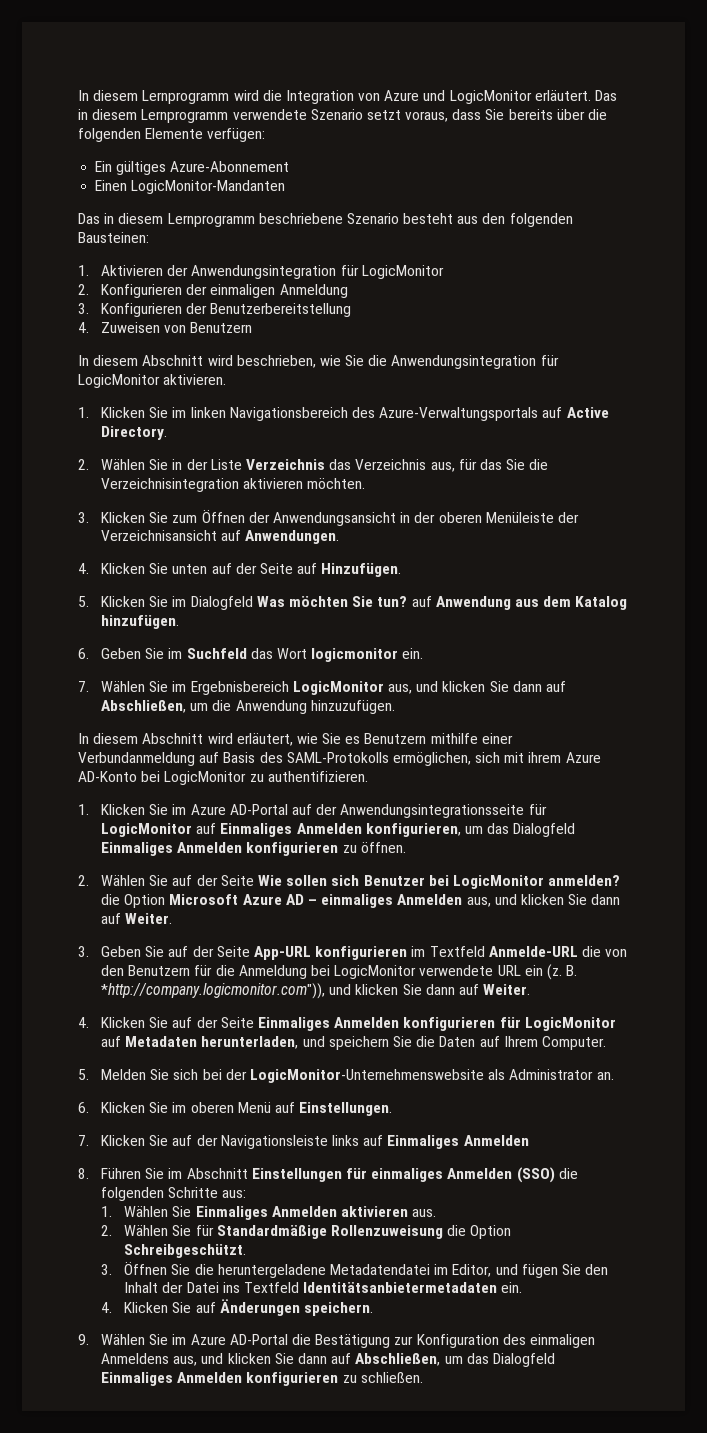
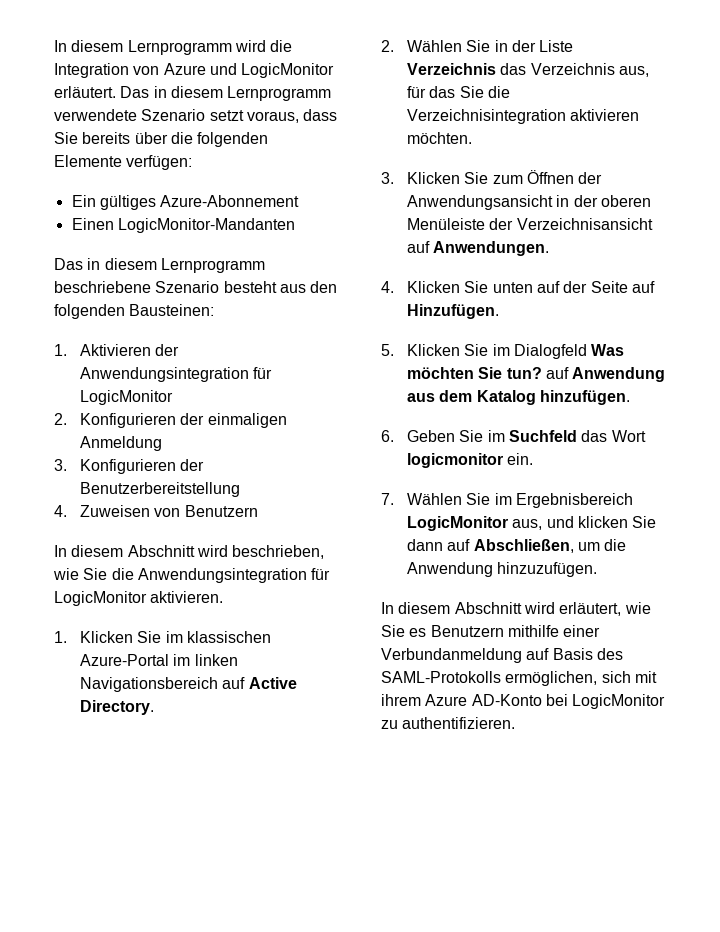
[190,407,539,421] linken Navigationsbereich des Azure-Verwaltungsportals -> [187,631,272,643] [80,654,238,666] [80,677,219,692] klassischen Azure-Portal im linken Navigationsbereich
[78,804,547,818] [101,823,576,837] [101,842,406,856] [78,875,621,889] [101,894,621,908] [101,913,173,924] [78,946,628,960] [101,964,578,980] [101,983,531,999] [78,1017,616,1031] [101,1036,606,1050] [78,1069,614,1083] [78,1102,393,1116] [78,1135,529,1149] [78,1167,578,1183] [101,1187,247,1201] [101,1206,437,1220] [101,1225,512,1239] [124,1244,247,1258] [101,1261,609,1278] [124,1282,523,1293] [101,1299,373,1316] [78,1334,595,1348] [101,1353,555,1367] [101,1372,423,1386] // 1. Klicken Sie im Azure AD-Portal auf der Anwendungsintegrationsseite für LogicMonitor auf Einmaliges Anmelden konfigurieren, um das Dialogfeld Einmaliges Anmelden konfigurieren zu öffnen. // 2. Wählen Sie auf der Seite Wie sollen sich Benutzer bei LogicMonitor anmelden? die Option Microsoft Azure AD – einmaliges Anmelden aus, und klicken Sie dann auf Weiter. // 3. Geben Sie auf der Seite App-URL konfigurieren im Textfeld Anmelde-URL die von den Benutzern für die Anmeldung bei LogicMonitor verwendete URL ein (z. B. *http://company.logicmonitor.com")), und klicken Sie dann auf Weiter. // 4. Klicken Sie auf der Seite Einmaliges Anmelden konfigurieren für LogicMonitor auf Metadaten herunterladen, und speichern Sie die Daten auf Ihrem Computer. // 5. Melden Sie sich bei der LogicMonitor-Unternehmenswebsite als Administrator an. // 6. Klicken Sie im oberen Menü auf Einstellungen. // 7. Klicken Sie auf der Navigationsleiste links auf Einmaliges Anmelden // 8. Führen Sie im Abschnitt Einstellungen für einmaliges Anmelden (SSO) die folgenden Schritte aus: // 1. Wählen Sie Einmaliges Anmelden aktivieren aus. // 2. Wählen Sie für Standardmäßige Rollenzuweisung die Option Schreibgeschützt. // 3. Öffnen Sie die heruntergeladene Metadatendatei im Editor, und fügen Sie den Inhalt der Datei ins Textfeld Identitätsanbietermetadaten ein. // 4. Klicken Sie auf Änderungen speichern. // 9. Wählen Sie im Azure AD-Portal die Bestätigung zur Konfiguration des einmaligen Anmeldens aus, und klicken Sie dann auf Abschließen, um das Dialogfeld Einmaliges Anmelden konfigurieren zu schließen. -> (516, 723) none

